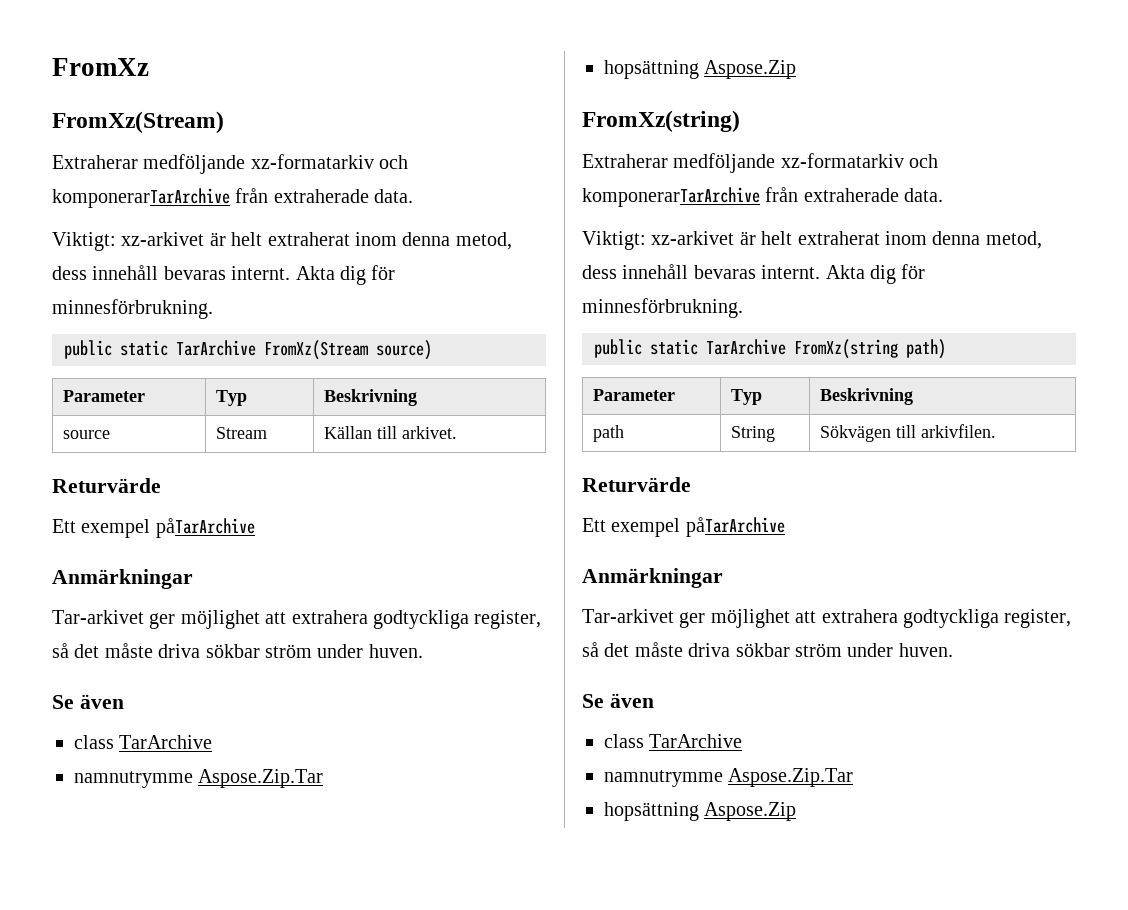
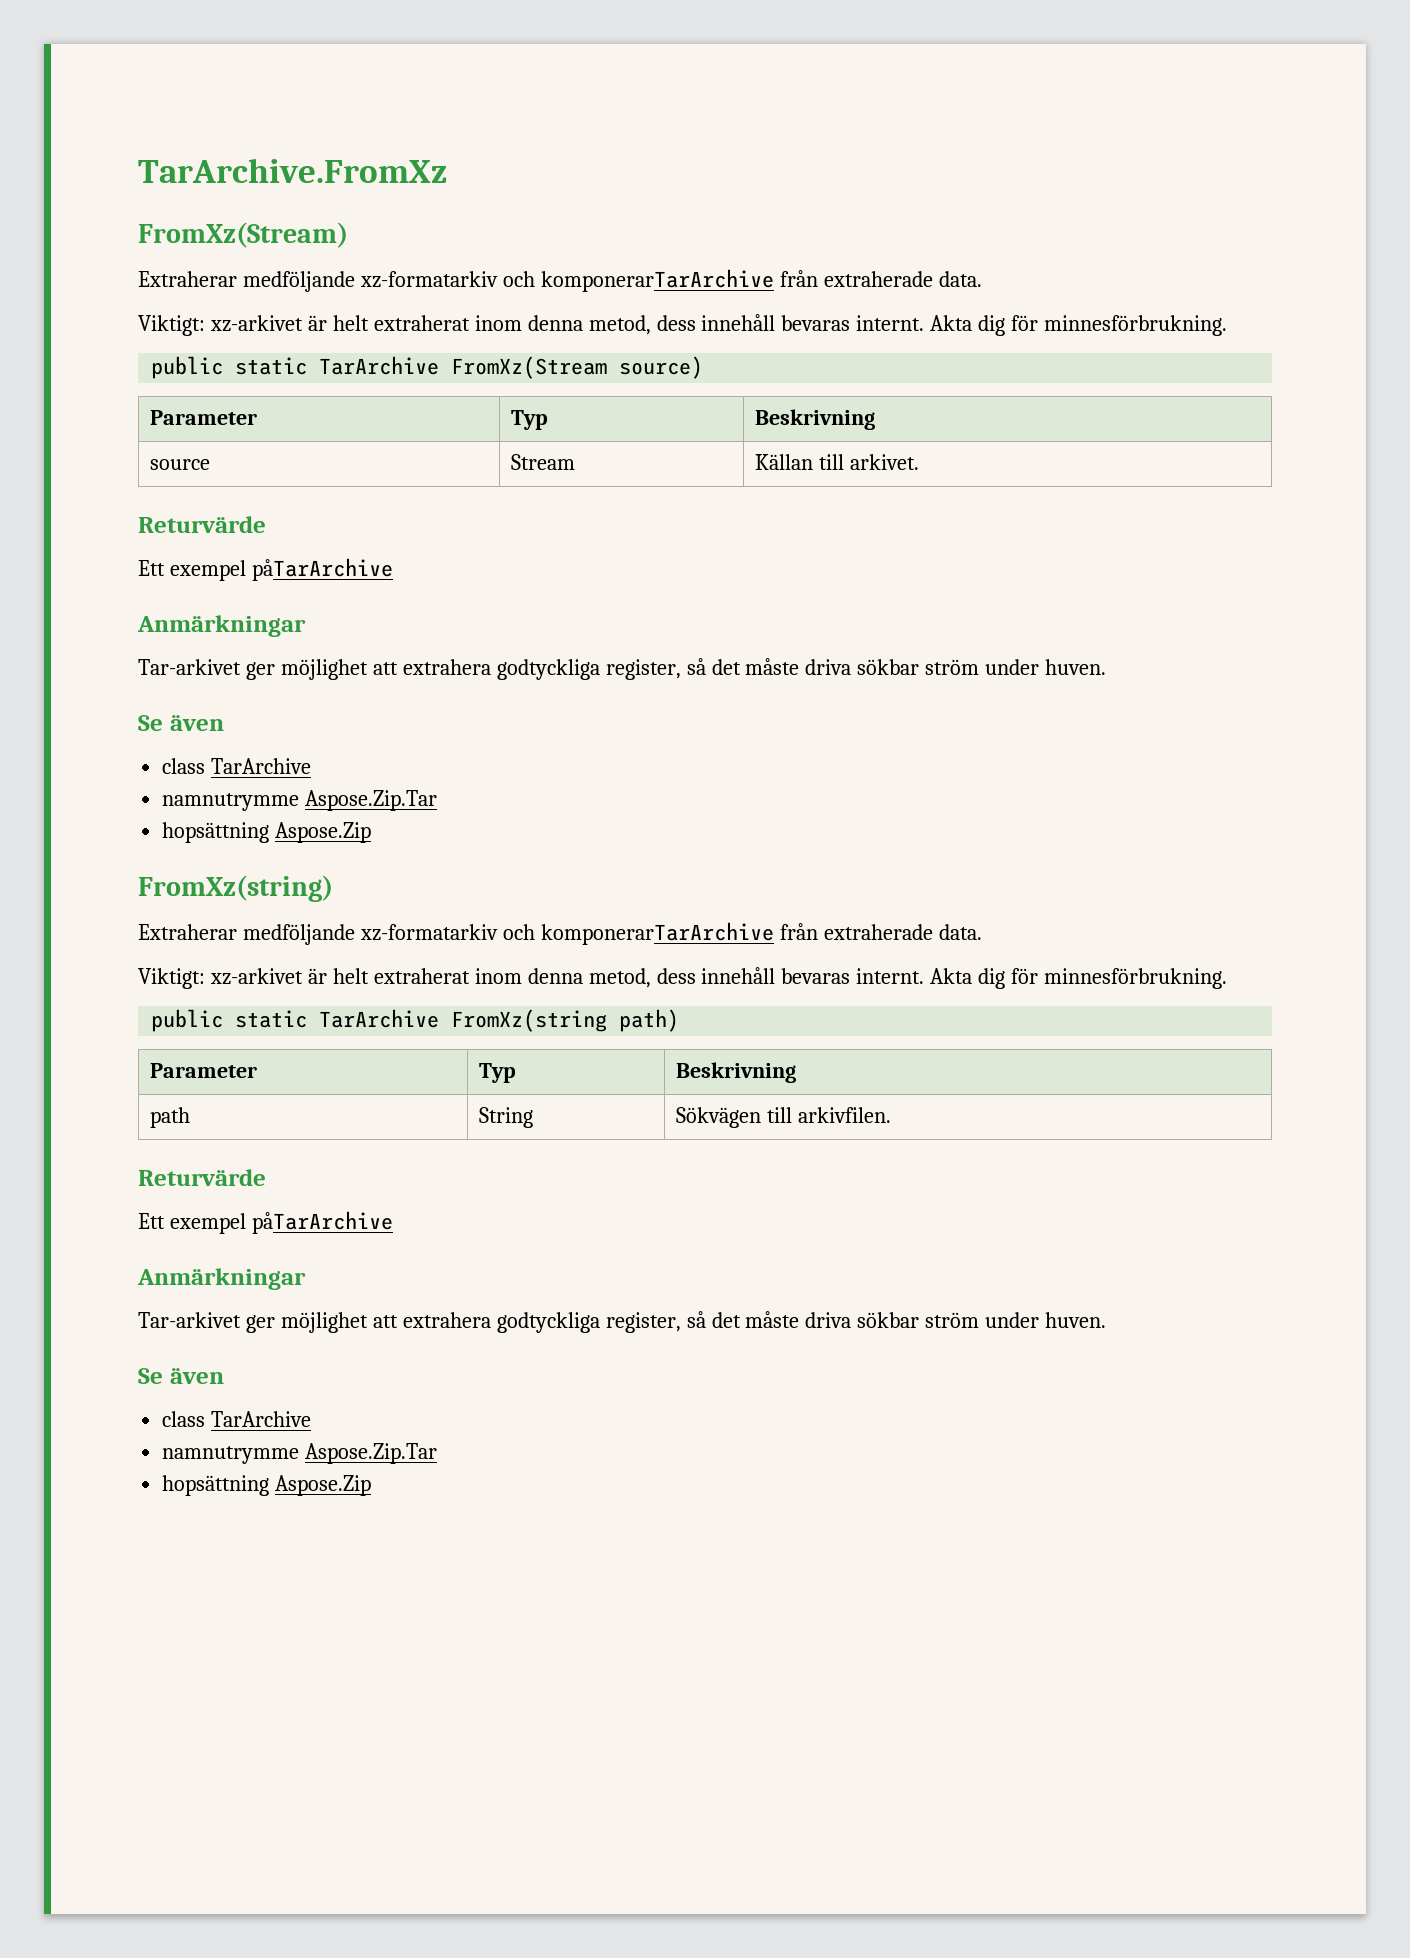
[52,58,149,76] FromXz -> [138,158,447,183] TarArchive.FromXz

